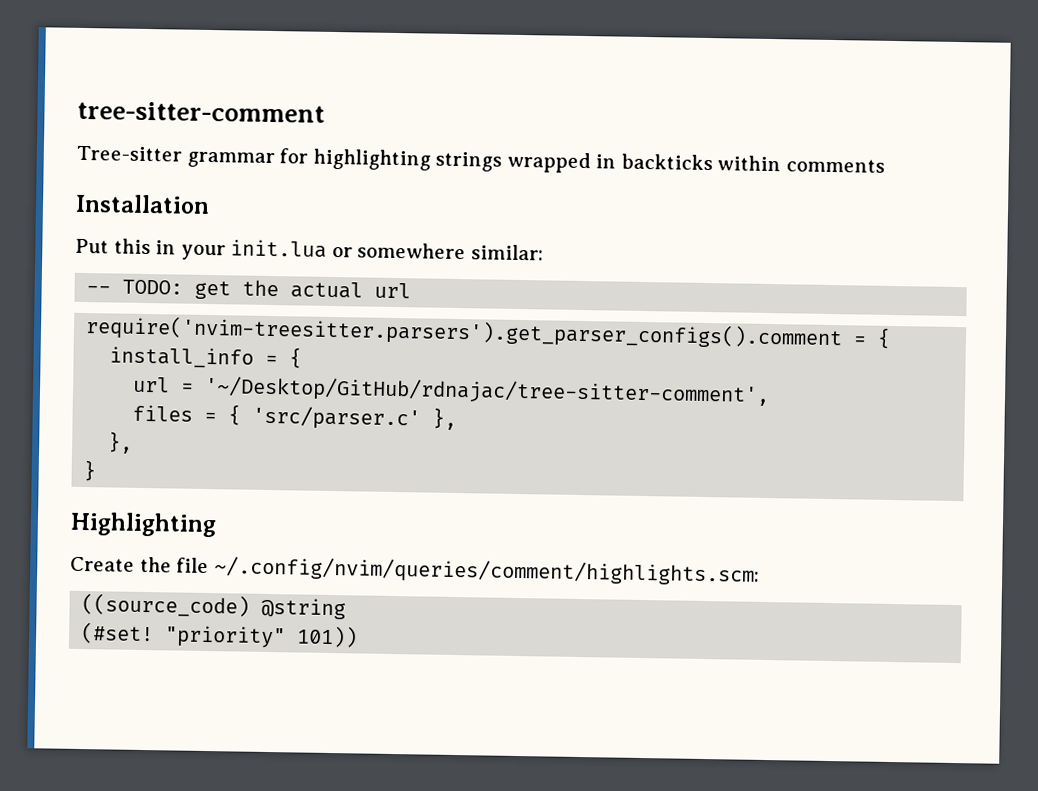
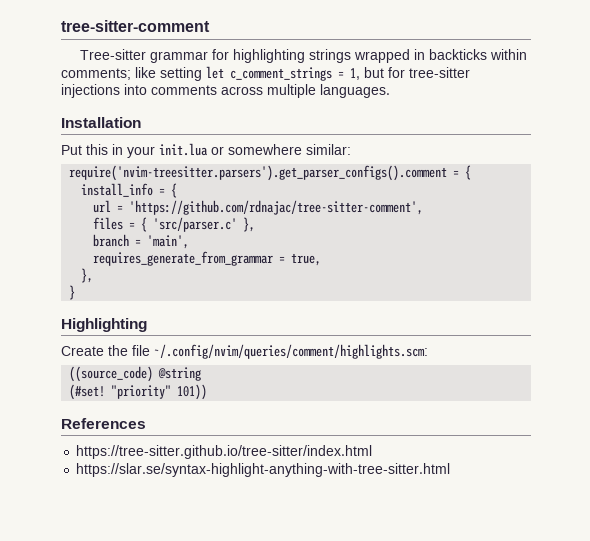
[785,158,885,173] comments -> [61,66,470,81] [61,84,390,98] comments; like setting let c_comment_strings = 1, but for tree-sitter injections into comments across multiple languages.
[86,279,412,300] // -- TODO: get the actual url -> (351, 149) none
[204,375,771,408] '~/Desktop/GitHub/rdnajac/tree-sitter-comment', -> [129,200,424,215] 'https://github.com/rdnajac/tree-sitter-comment',
(458, 419) none -> [93,234,190,249] [93,251,322,266] // branch = 'main', // requires_generate_from_grammar = true,
(359, 636) none -> [61,418,146,429] [76,445,373,459] [76,463,451,477] // References // https://tree-sitter.github.io/tree-sitter/index.html // https://slar.se/syntax-highlight-anything-with-tree-sitter.html

